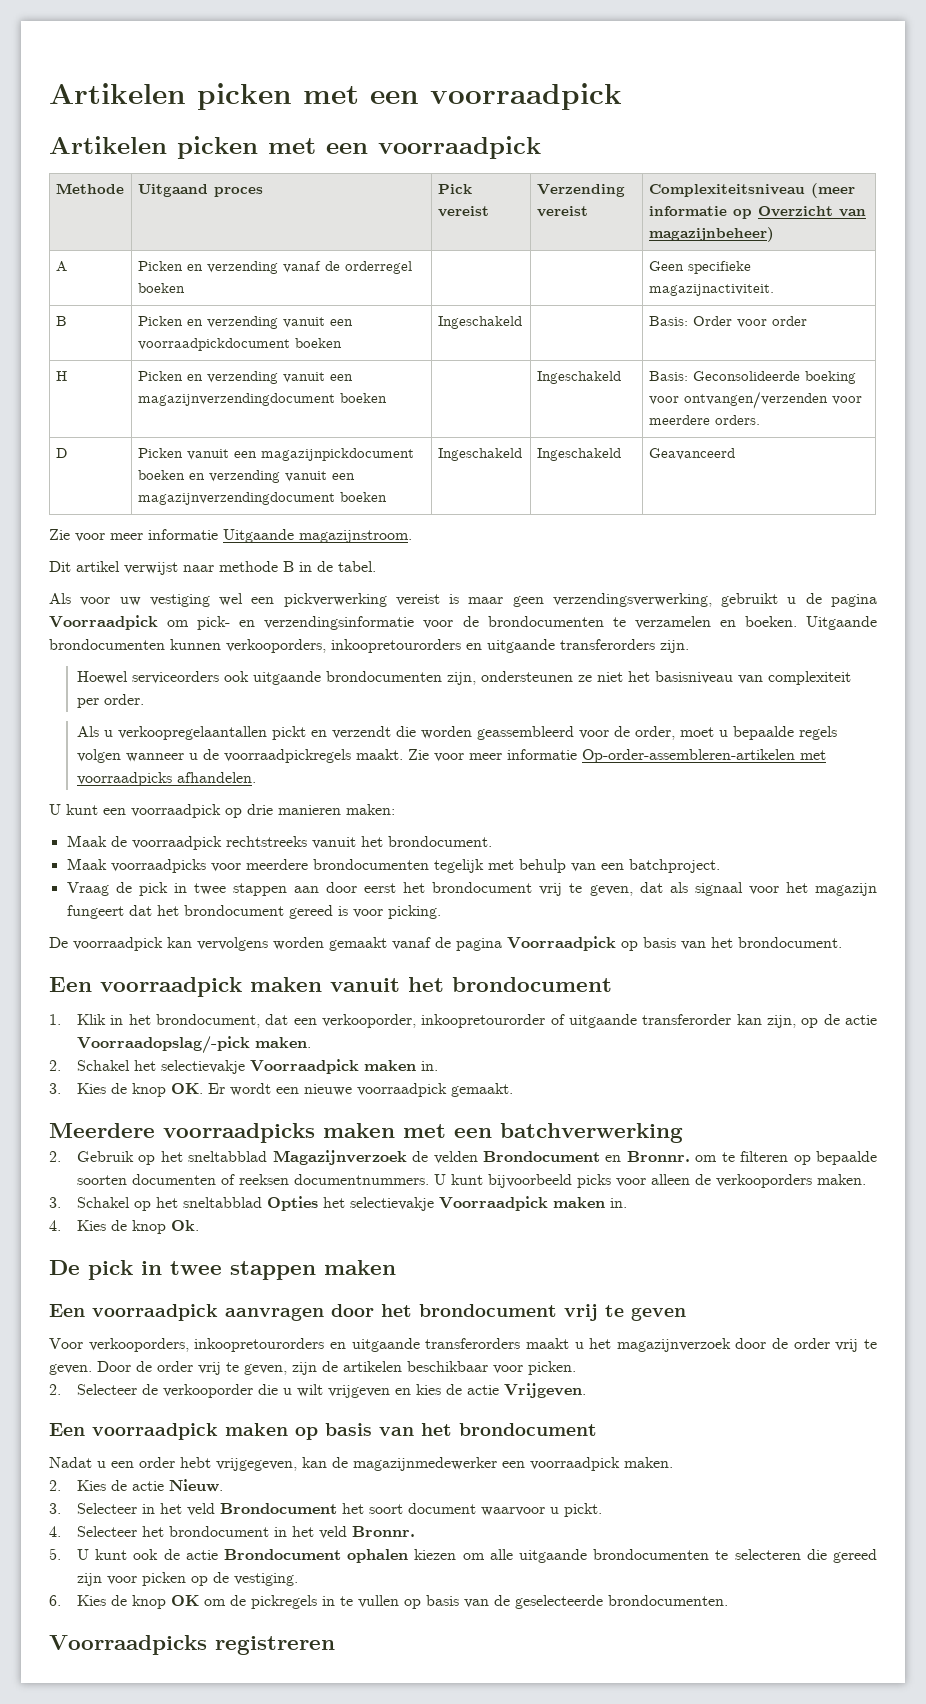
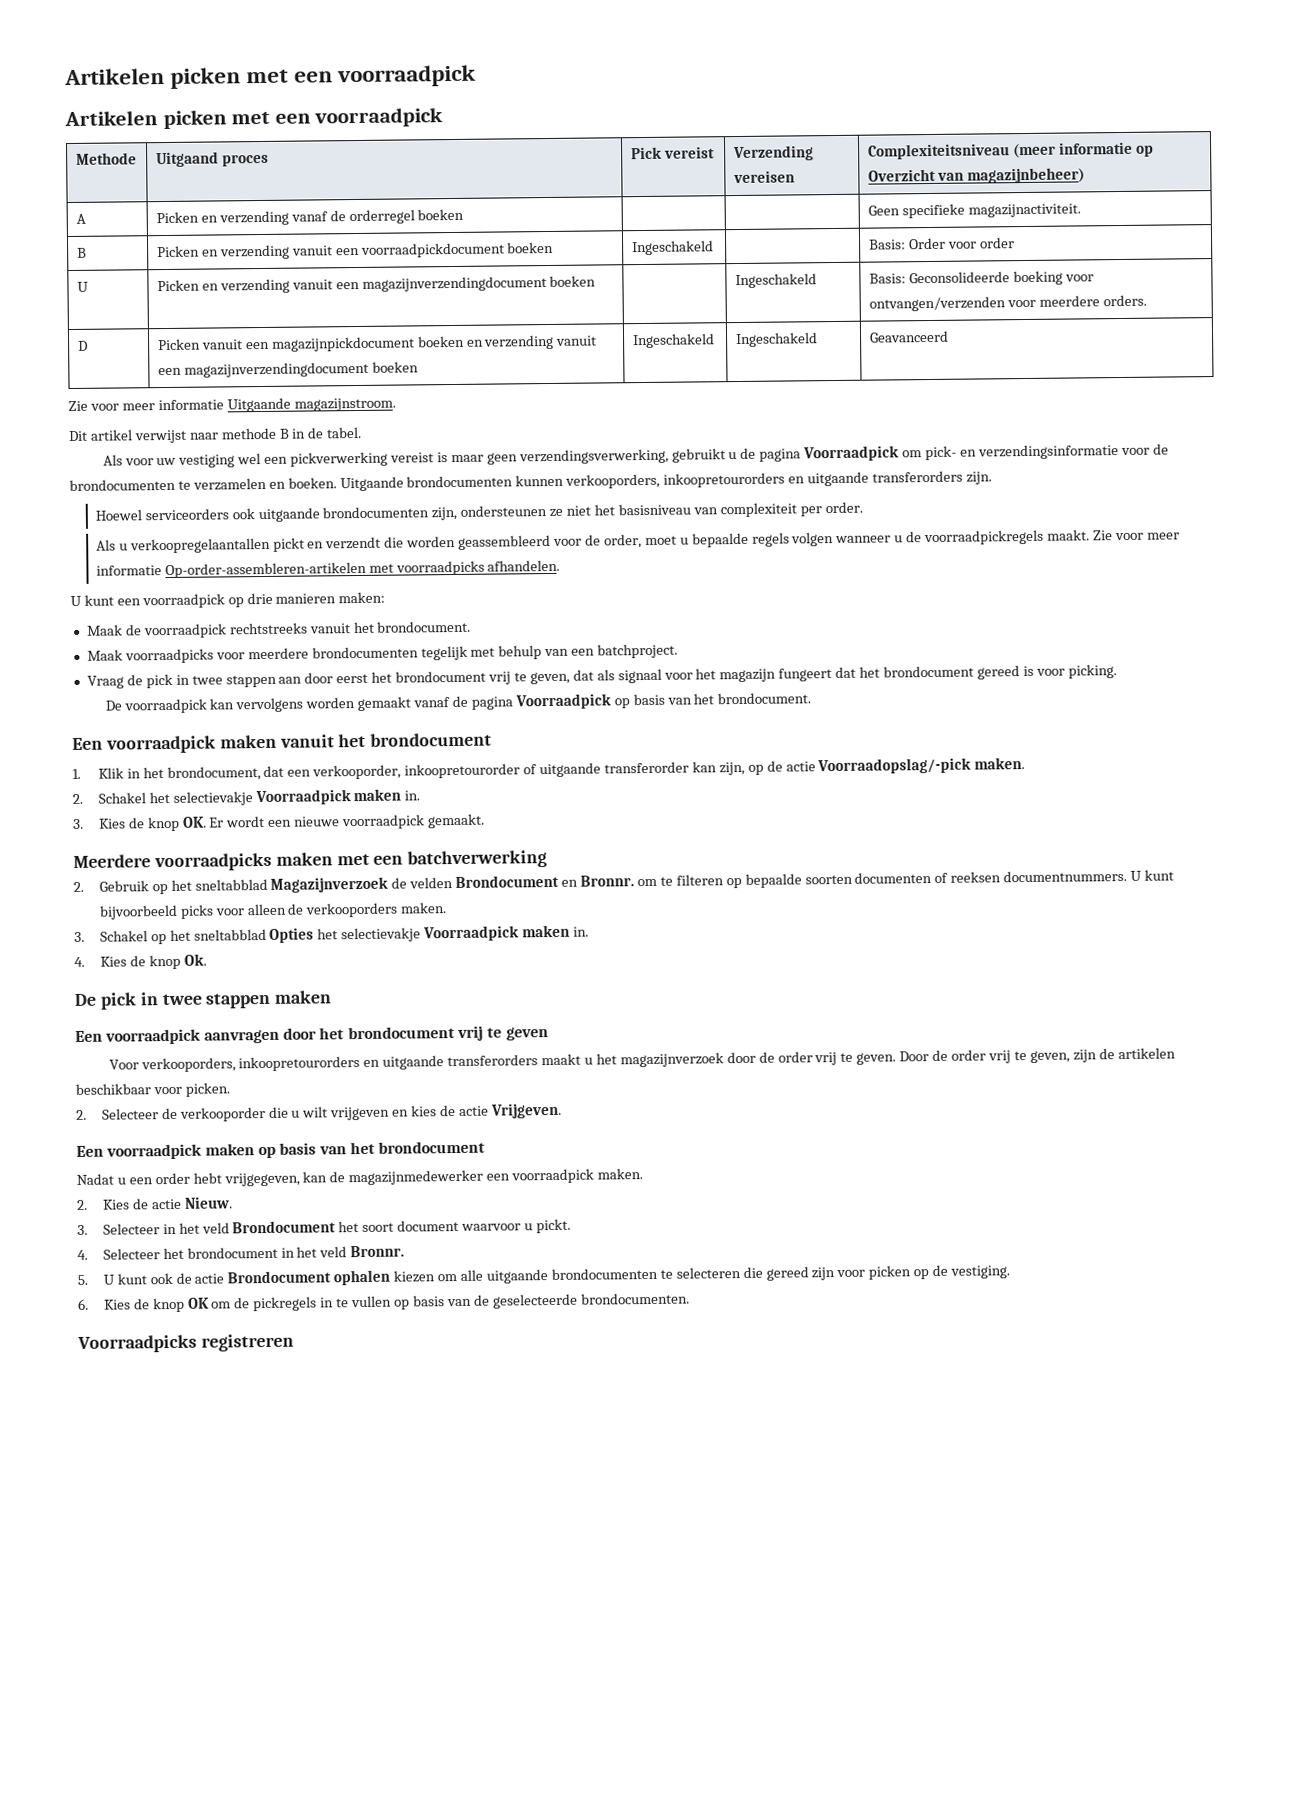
[536,206,588,217] vereist -> [732,170,795,184] vereisen
[55,371,67,381] H -> [76,281,89,292] U

